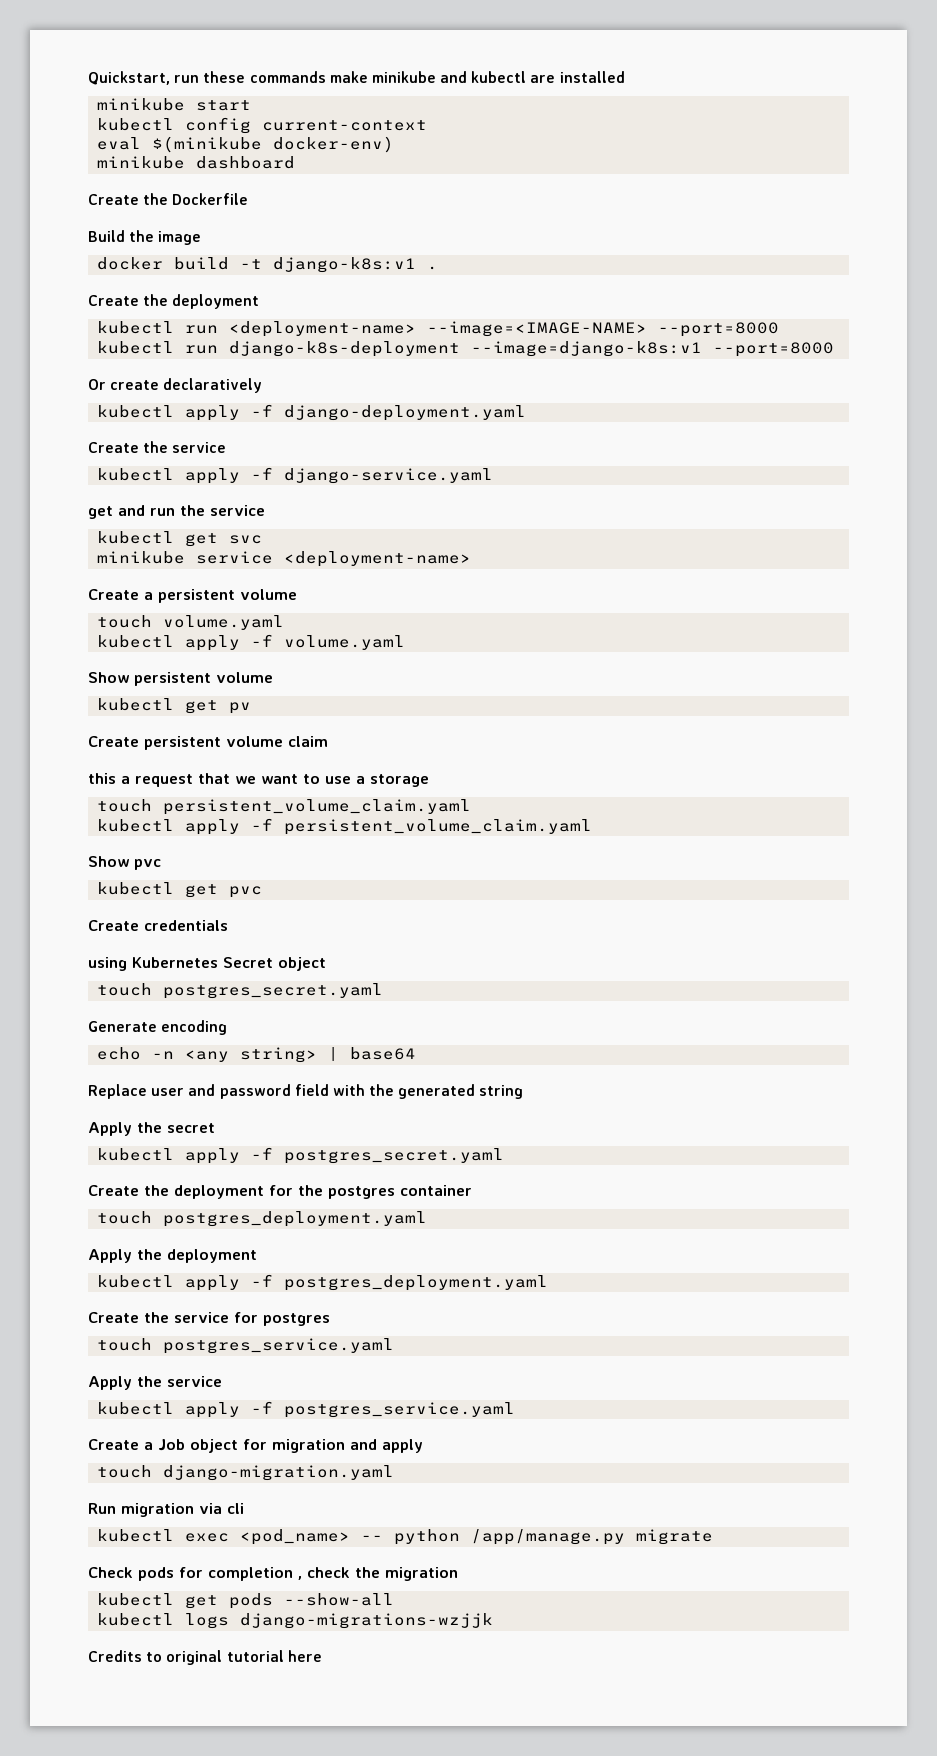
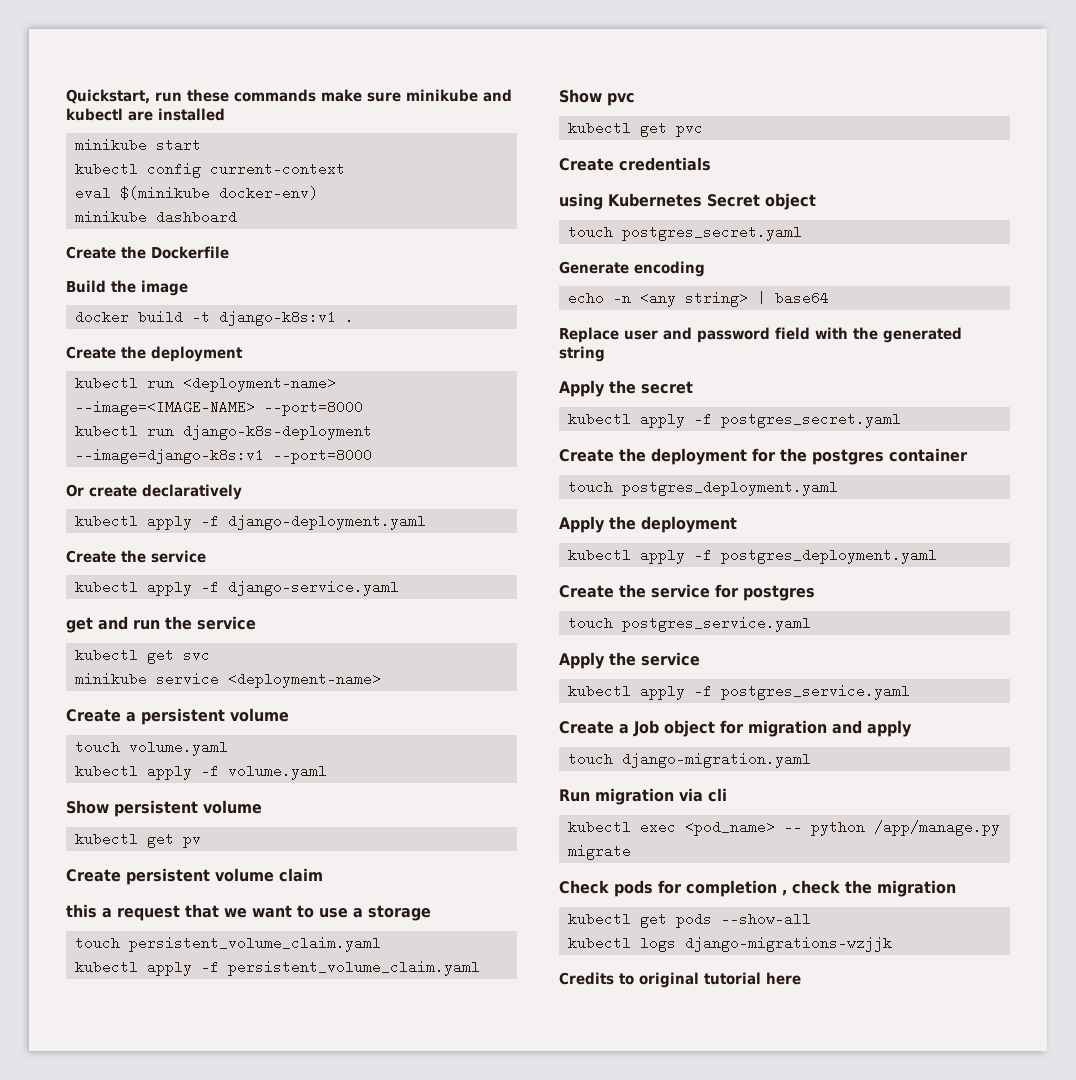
(368, 77) none -> [367,92,401,102] sure

